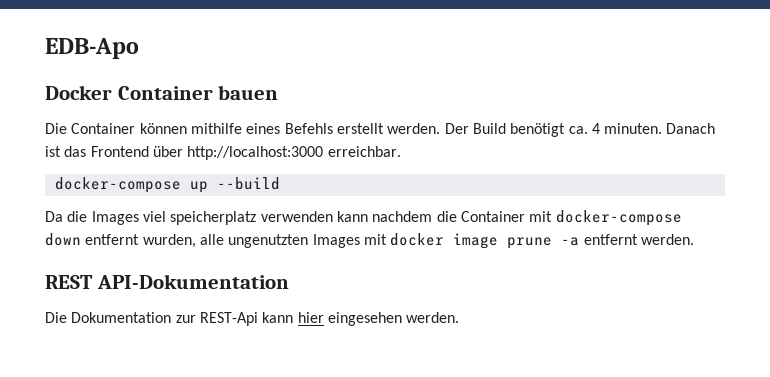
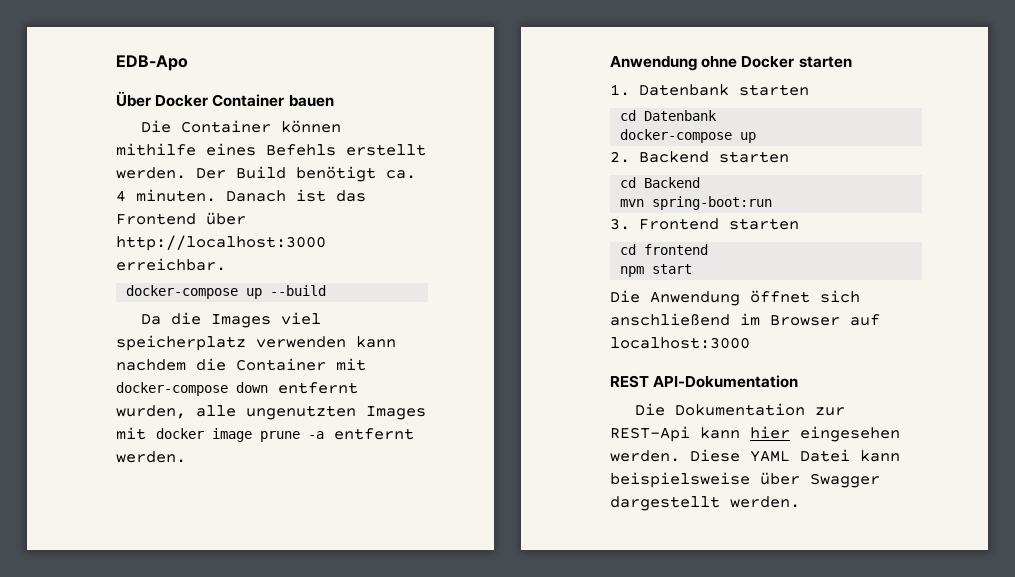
(139, 48) none -> [116,91,151,107] Über
(694, 239) none -> [610,56,852,71] [610,84,809,96] [620,110,718,121] [620,129,757,143] [610,151,789,163] [620,177,701,188] [620,196,773,210] [610,218,799,230] [620,244,709,255] [620,264,693,277] [610,290,860,306] [610,313,880,326] [610,337,750,349] // Anwendung ohne Docker starten // 1. Datenbank starten // cd Datenbank // docker-compose up // 2. Backend starten // cd Backend // mvn spring-boot:run // 3. Frontend starten // cd frontend // npm start // Die Anwendung öffnet sich anschließend im Browser auf localhost:3000
(460, 317) none -> [690,449,900,462] [610,472,880,488] [610,496,800,511] Diese YAML Datei kann beispielsweise über Swagger dargestellt werden.

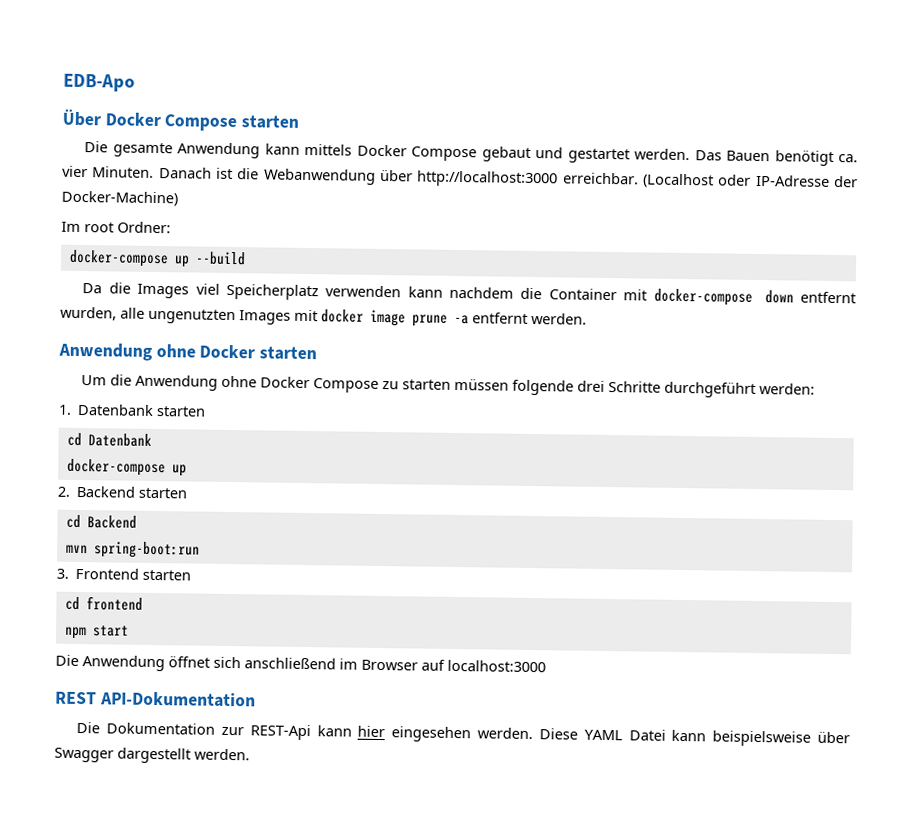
[212,94,334,107] [141,120,342,133] [116,143,426,156] [116,166,416,182] [116,189,366,202] [116,212,246,225] [116,235,326,251] [116,258,226,271] Container bauen // Die Container können mithilfe eines Befehls erstellt werden. Der Build benötigt ca. 4 minuten. Danach ist das Frontend über http://localhost:3000 erreichbar. -> [164,114,300,132] [84,141,859,166] [62,165,859,189] [61,190,178,207] [61,221,171,234] Compose starten // Die gesamte Anwendung kann mittels Docker Compose gebaut und gestartet werden. Das Bauen benötigt ca. vier Minuten. Danach ist die Webanwendung über http://localhost:3000 erreichbar. (Localhost oder IP-Adresse der Docker-Machine) // Im root Ordner:
[116,335,246,351] speicherplatz -> [225,283,319,301] Speicherplatz
(852, 62) none -> [81,374,816,398] // Um die Anwendung ohne Docker Compose zu starten müssen folgende drei Schritte durchgeführt werden:

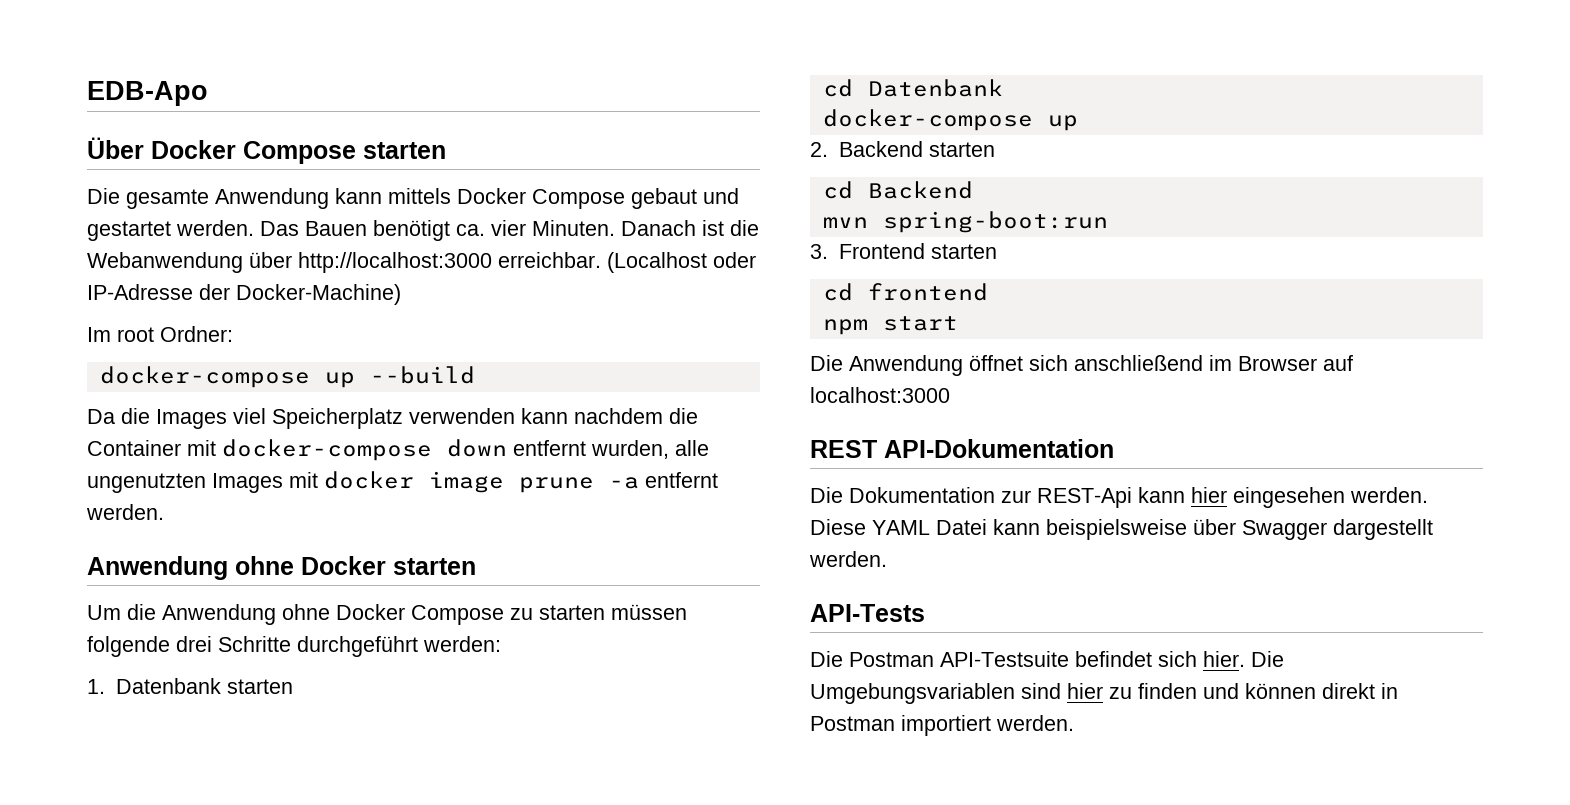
(250, 754) none -> [810,604,925,622] [810,651,1284,667] [810,683,1398,704] [810,715,1074,736] // API-Tests // Die Postman API-Testsuite befindet sich hier. Die Umgebungsvariablen sind hier zu finden und können direkt in Postman importiert werden.

